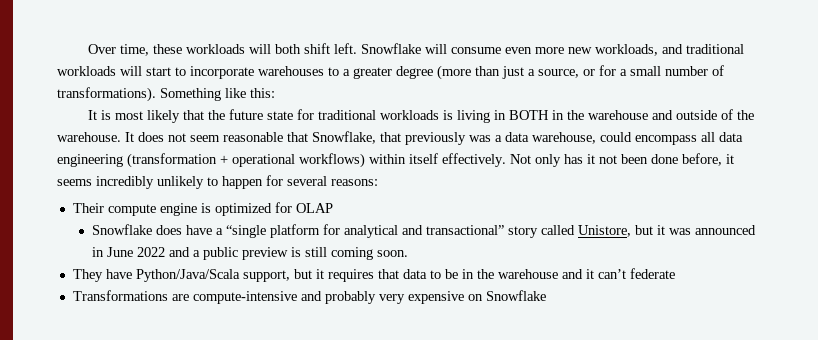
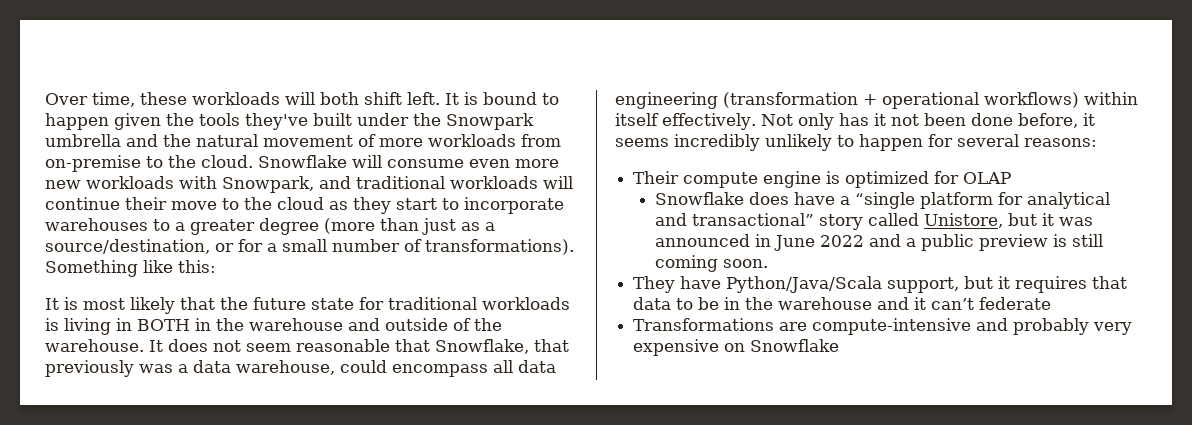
(358, 48) none -> [445,92,559,105] [45,113,534,130] [45,134,561,147] [45,155,253,172] It is bound to happen given the tools they've built under the Snowpark umbrella and the natural movement of more workloads from on-premise to the cloud.
[595,44,659,56] workloads, -> [86,176,314,193] workloads with Snowpark,
(142, 71) none -> [45,197,391,214] continue their move to the cloud as they
[528,69,579,78] a source, -> [461,222,495,231] [45,239,210,254] as a source/destination,

